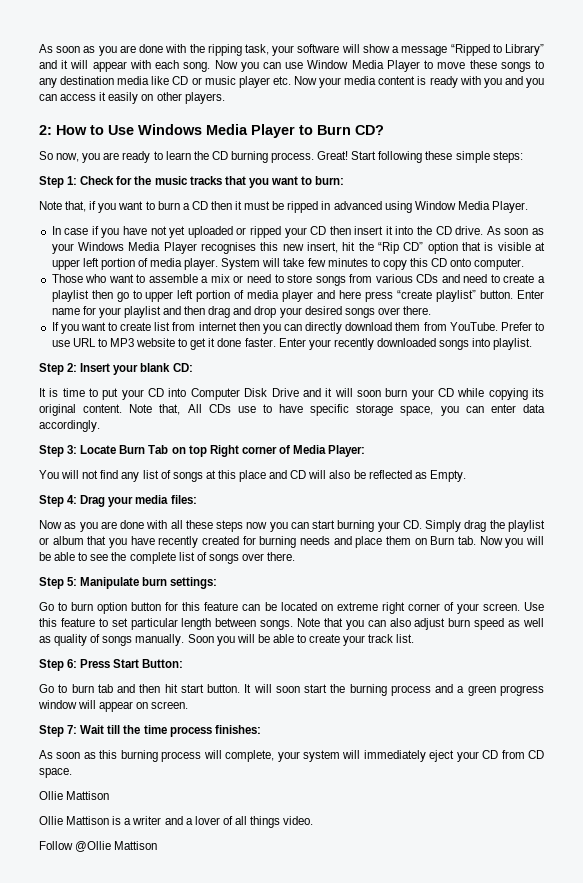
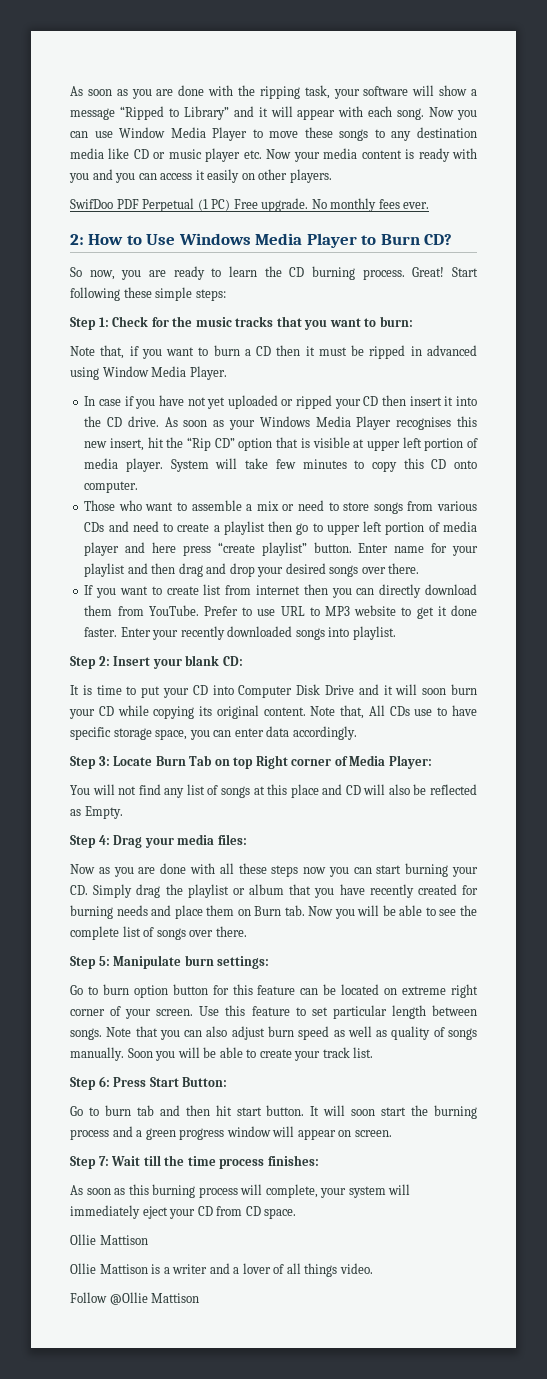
(225, 98) none -> [70,198,430,212] // SwifDoo PDF Perpetual (1 PC) Free upgrade. No monthly fees ever.

